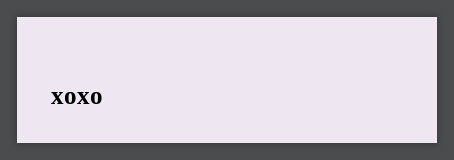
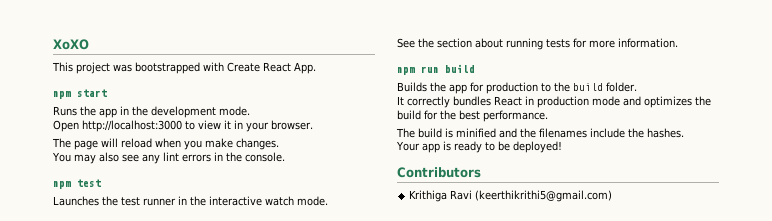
[51,92,103,104] xoxo -> [53,39,89,50] [52,62,316,74] [53,89,107,99] [53,106,250,118] [53,120,313,132] [52,138,279,150] [52,152,285,164] [53,179,101,189] [53,196,328,206] [397,38,678,50] [397,64,475,75] [397,82,637,94] [397,96,711,108] [397,110,548,122] [396,128,684,138] [396,141,562,153] [397,167,481,178] [409,190,613,202] XoXO // This project was bootstrapped with Create React App. // npm start // Runs the app in the development mode. // Open http://localhost:3000 to view it in your browser. // The page will reload when you make changes. // You may also see any lint errors in the console. // npm test // Launches the test runner in the interactive watch mode. // See the section about running tests for more information. // npm run build // Builds the app for production to the build folder. // It correctly bundles React in production mode and optimizes the build for the best performance. // The build is minified and the filenames include the hashes. // Your app is ready to be deployed! // Contributors // Krithiga Ravi (keerthikrithi5@gmail.com)

